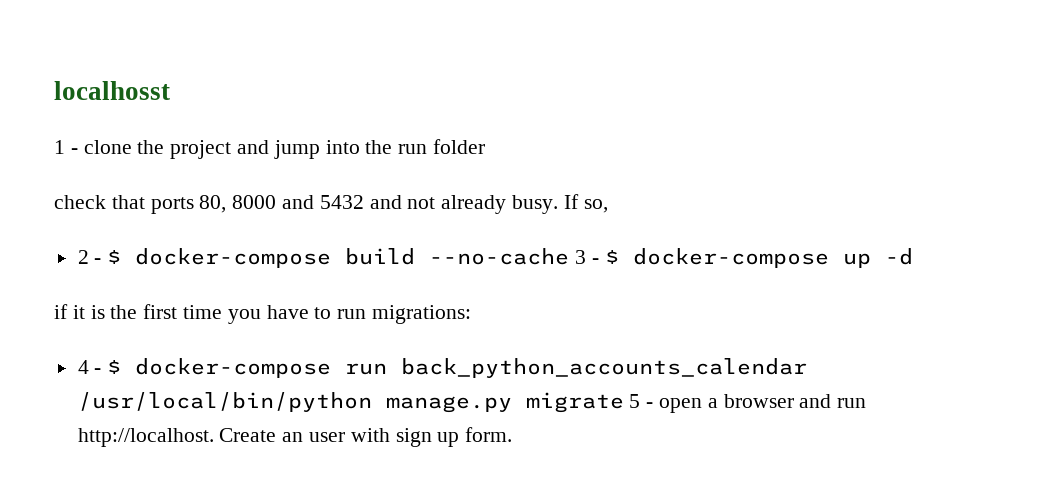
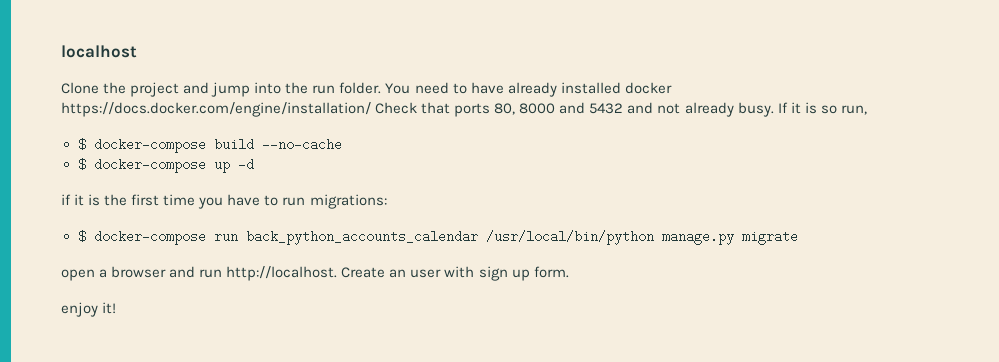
[54,81,170,100] [54,140,132,154] localhosst // 1 - clone -> [61,45,137,58] [61,82,99,94] localhost // Clone
[433,139,486,154] [54,195,106,209] folder // check -> [339,82,672,97] [61,102,418,117] folder. You need to have already installed docker https://docs.docker.com/engine/installation/ Check
[583,199,608,213] [77,250,102,264] so, // 2 - -> [790,102,867,115] it is so run, //
[575,250,599,264] 3 - -> (342, 144) //
[77,360,102,374] 4 - -> (387, 201) none
[629,394,654,408] 5 - -> (798, 237) //
(513, 434) none -> [61,302,117,317] // enjoy it!

